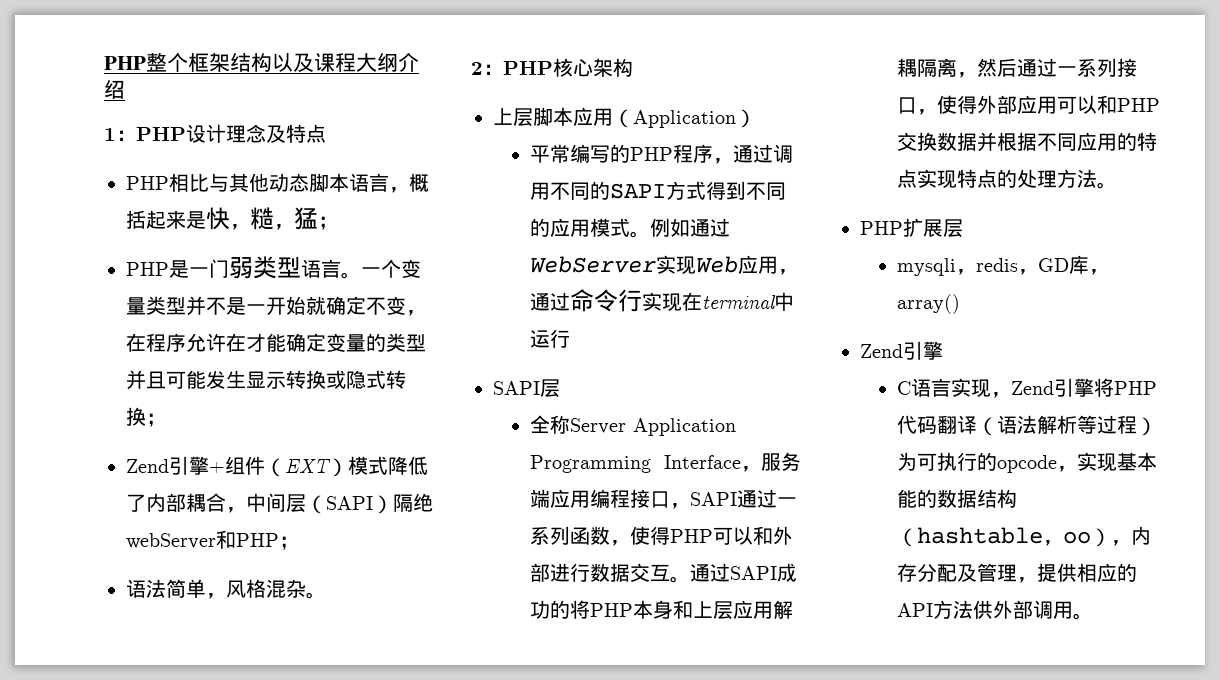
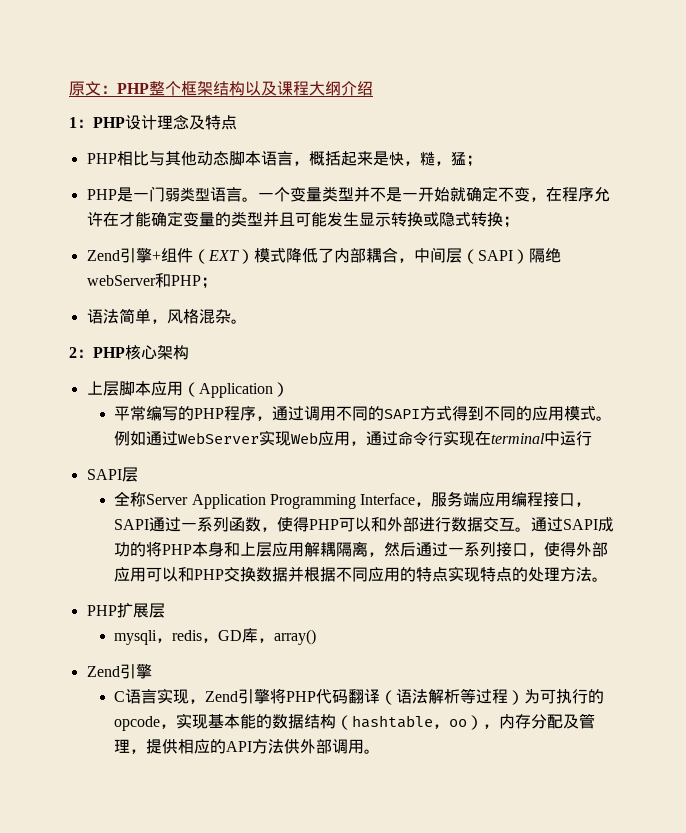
(104, 63) none -> [69,81,117,96] 原文：

